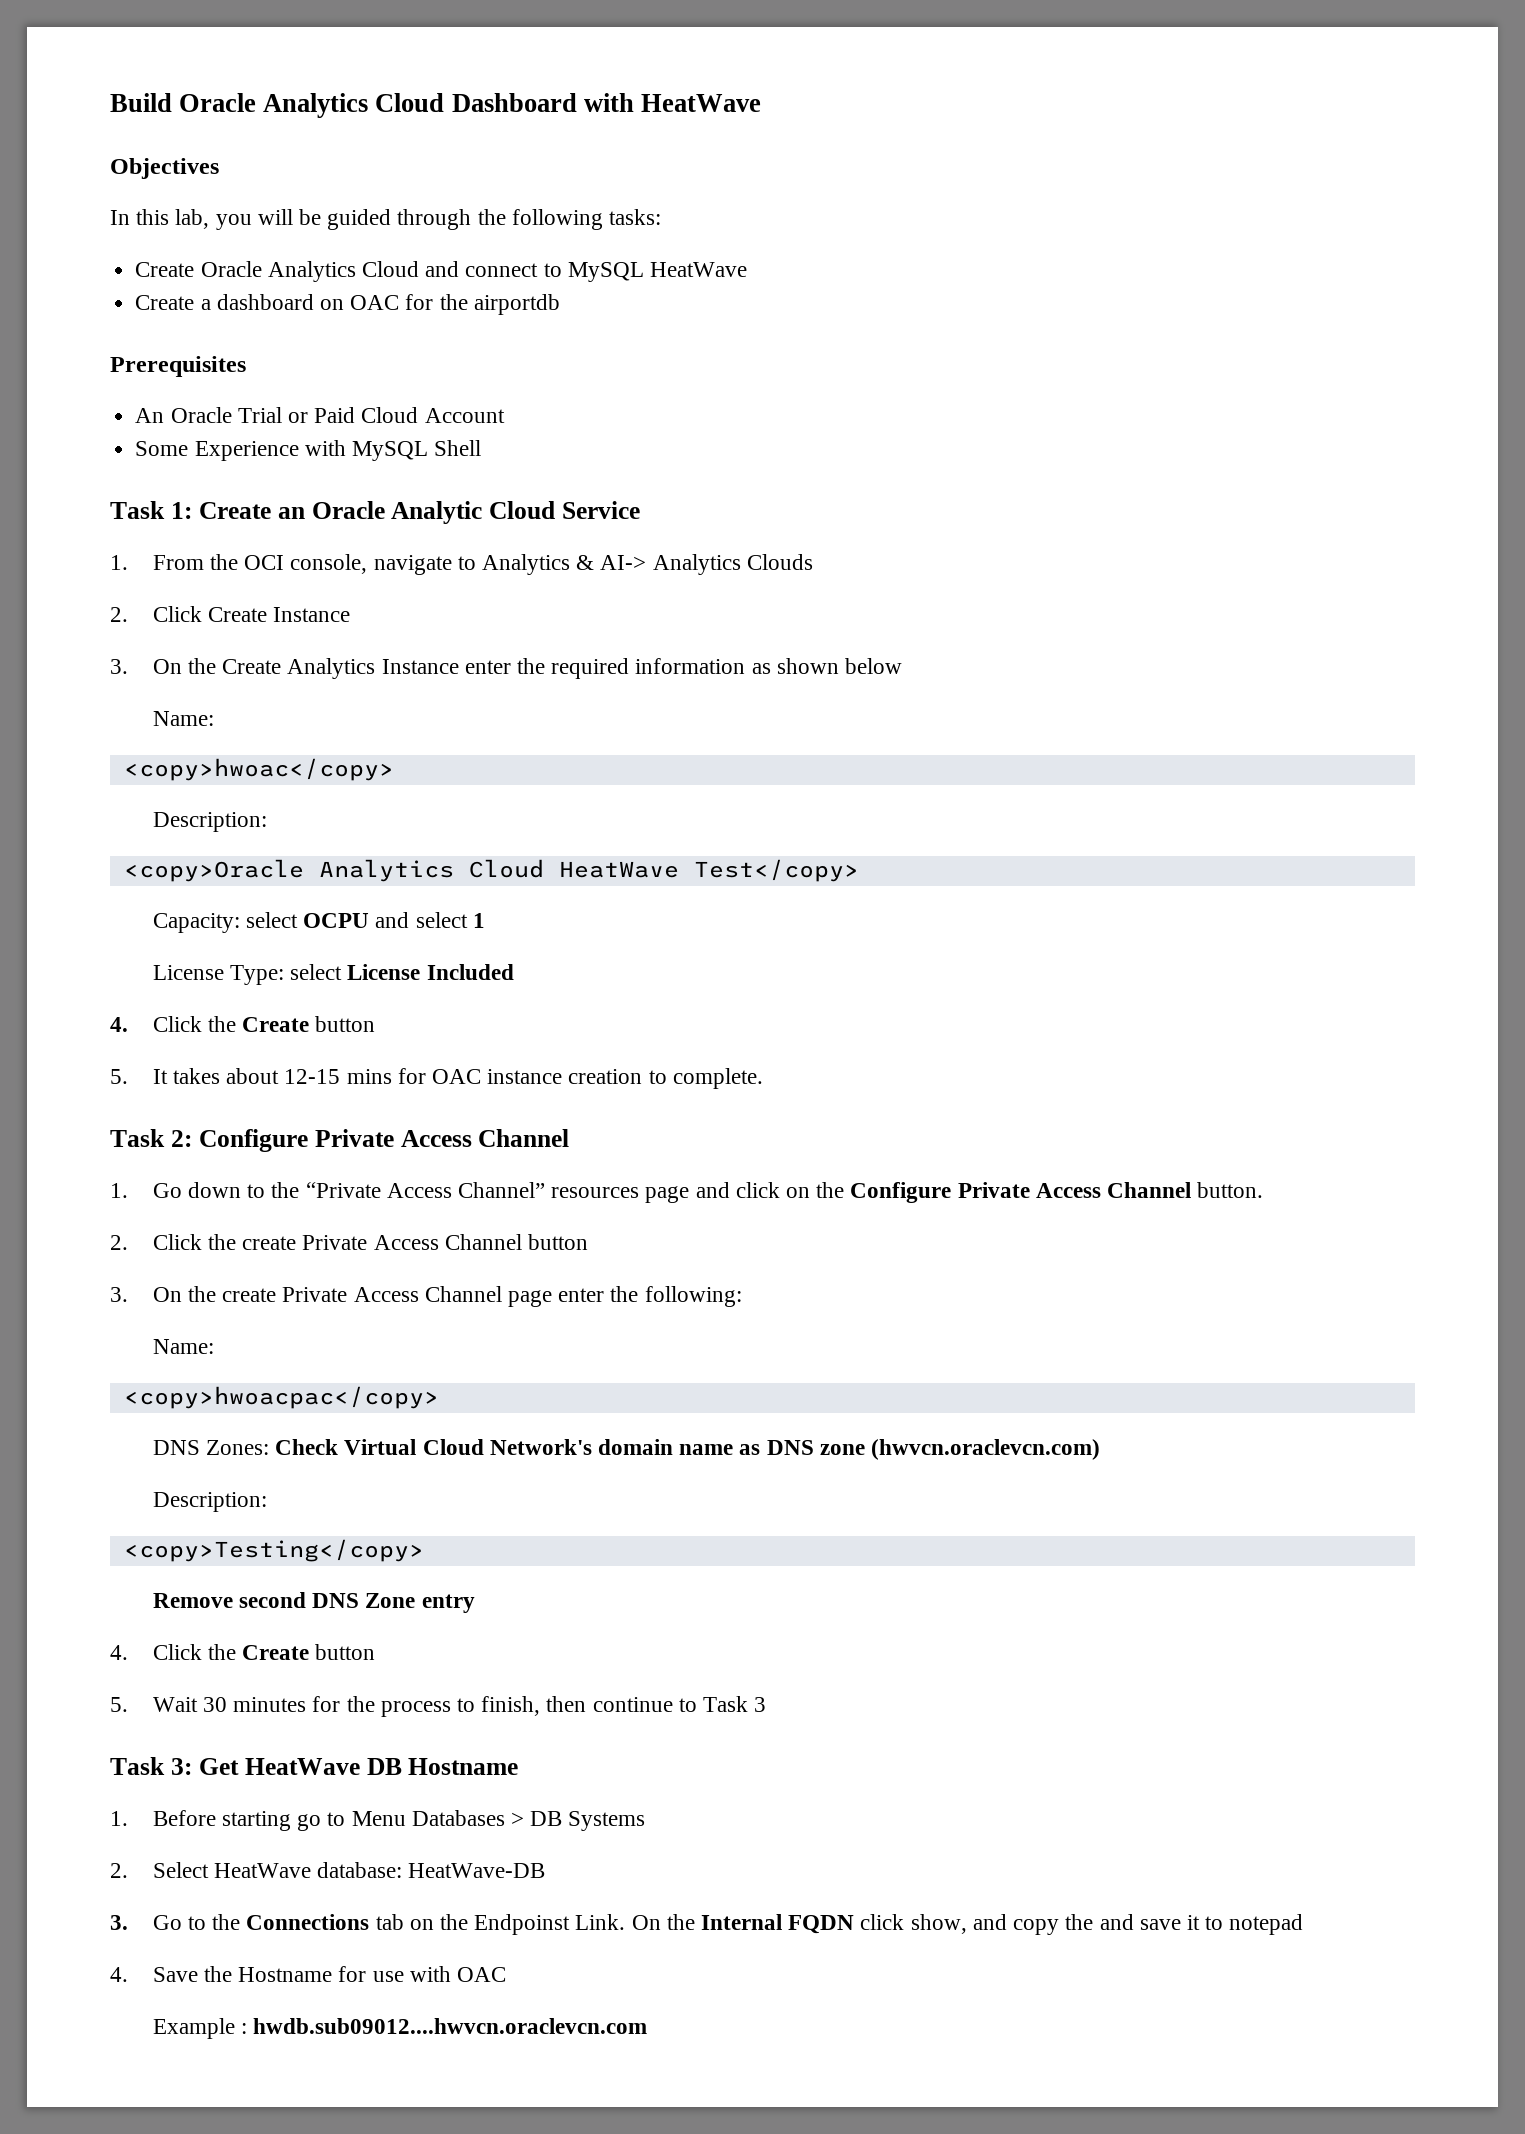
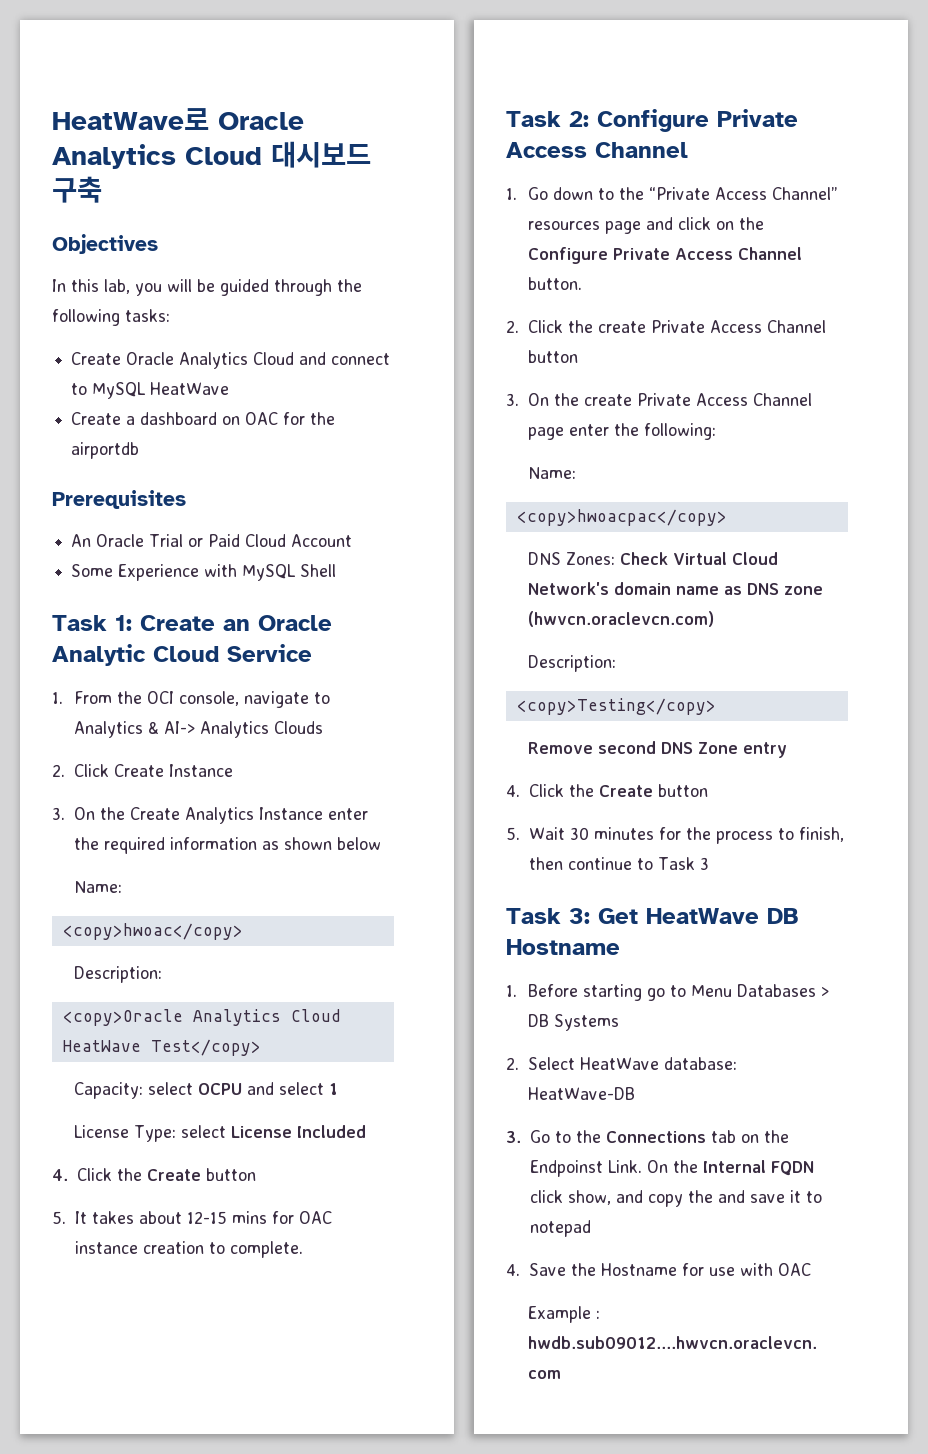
[110,93,761,118] Build Oracle Analytics Cloud Dashboard with HeatWave -> [52,108,304,130] [52,141,371,169] [52,176,102,203] HeatWave로 Oracle Analytics Cloud 대시보드 구축

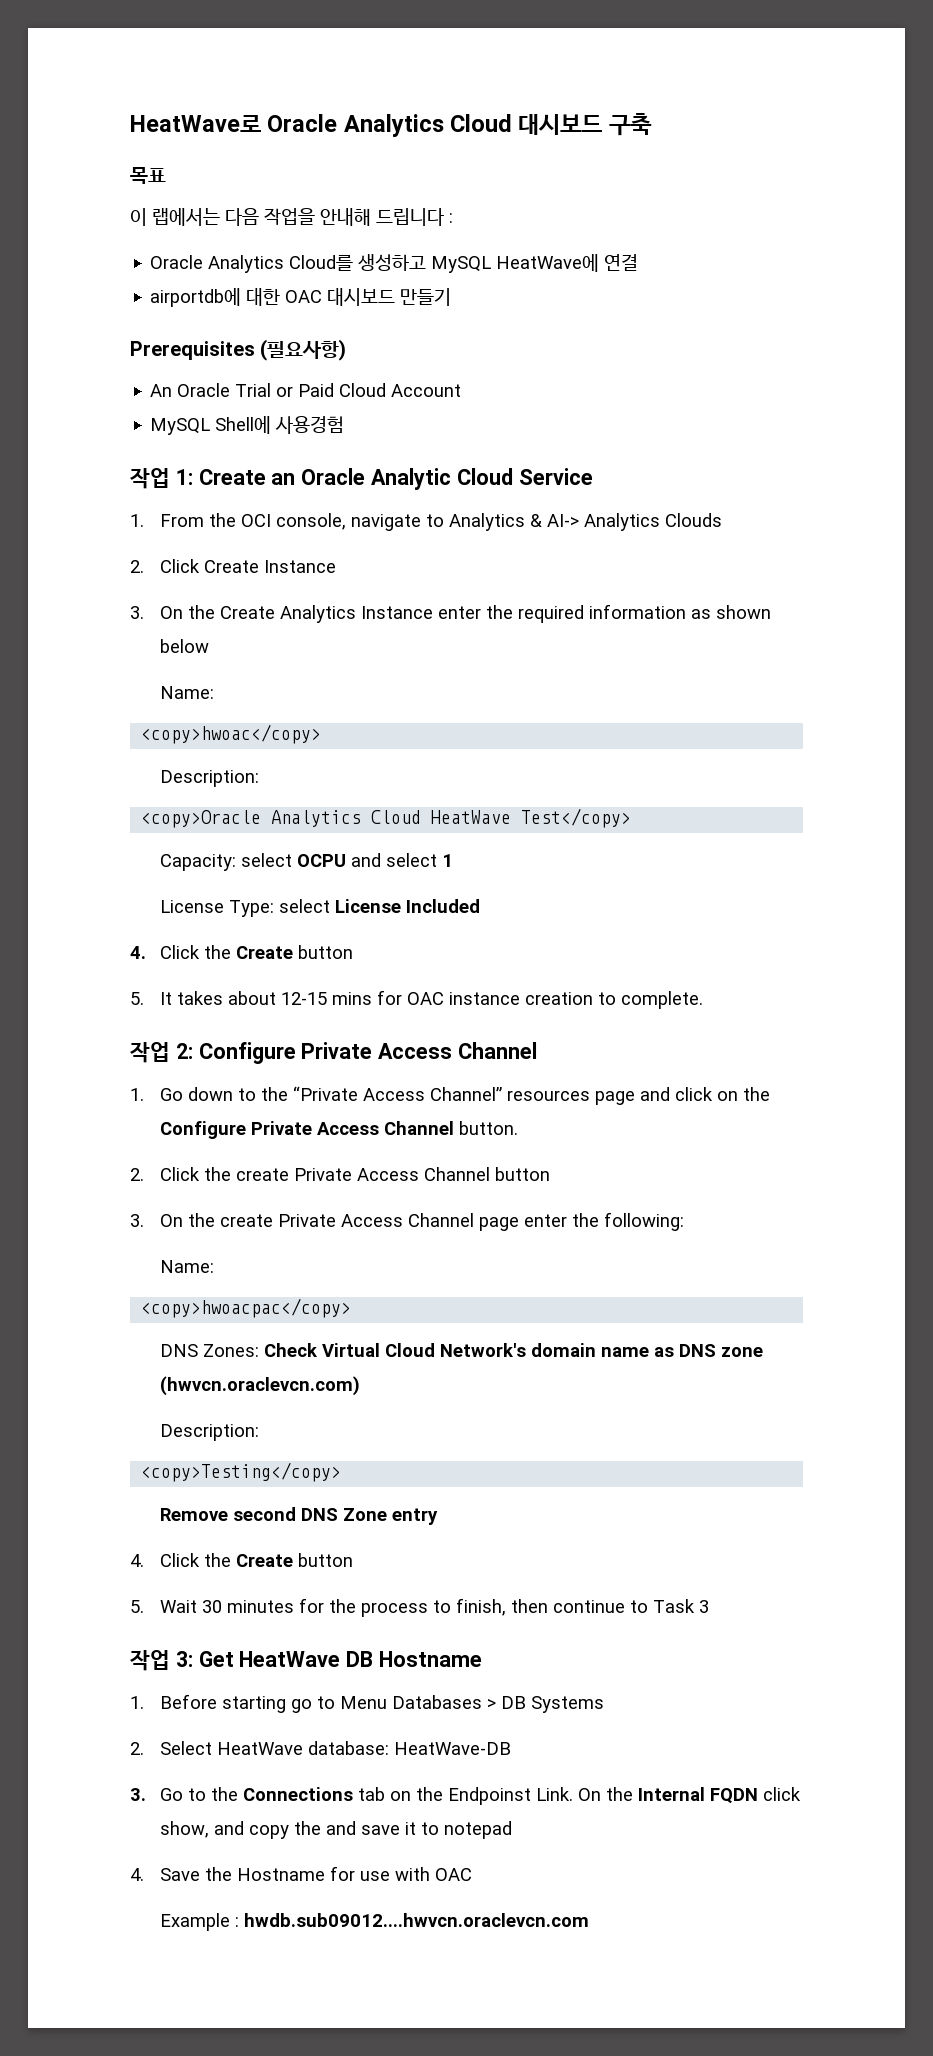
[52,234,158,254] [52,279,362,296] [52,309,170,326] [71,352,391,369] [71,382,230,399] [71,412,336,425] [71,442,140,459] Objectives // In this lab, you will be guided through the following tasks: // Create Oracle Analytics Cloud and connect to MySQL HeatWave // Create a dashboard on OAC for the airportdb -> [130,167,166,184] [130,208,453,226] [150,254,639,273] [150,288,452,307] 목표 // 이 랩에서는 다음 작업을 안내해 드립니다 : // Oracle Analytics Cloud를 생성하고 MySQL HeatWave에 연결 // airportdb에 대한 OAC 대시보드 만들기
(186, 499) none -> [260,339,347,361] (필요사항)
[71,564,337,581] [52,615,107,631] Some Experience with MySQL Shell // Task -> [150,416,345,435] [130,468,170,489] MySQL Shell에 사용경험 // 작업
[506,111,561,127] Task -> [130,1042,170,1063] 작업
[506,908,561,924] Task -> [130,1650,170,1671] 작업

